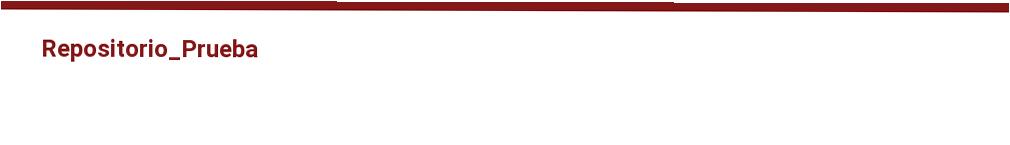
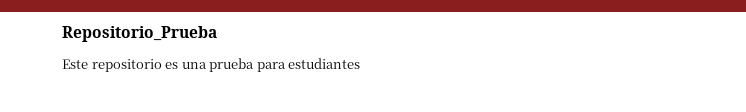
(259, 50) none -> [62,58,361,72] // Este repositorio es una prueba para estudiantes

